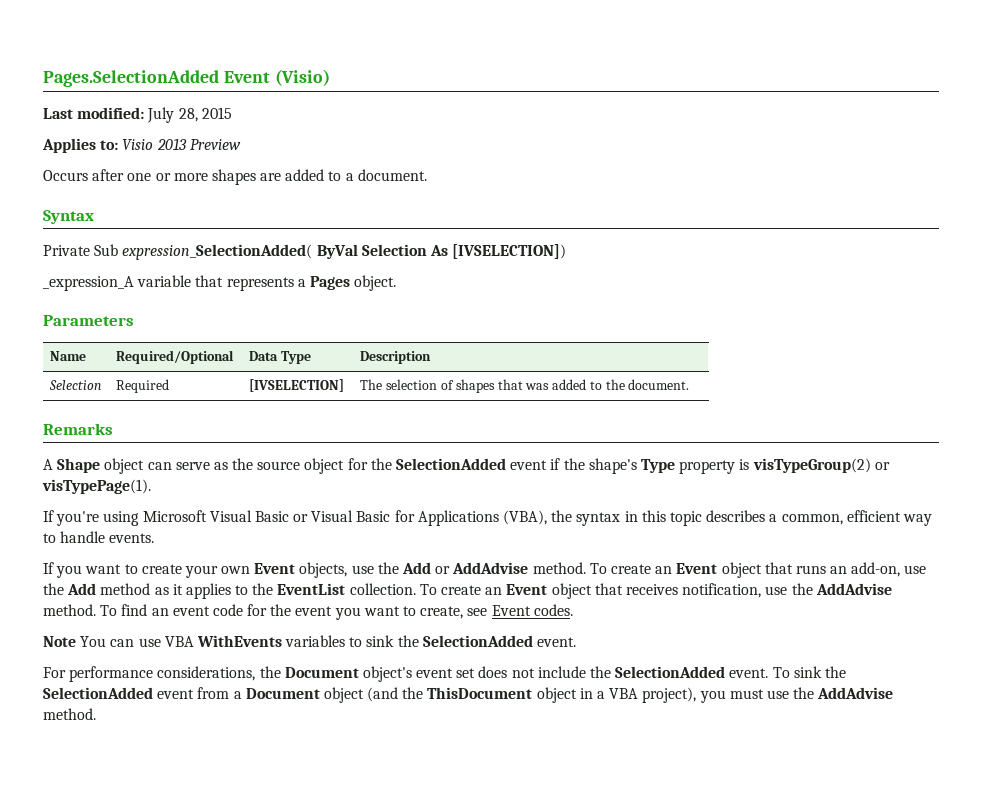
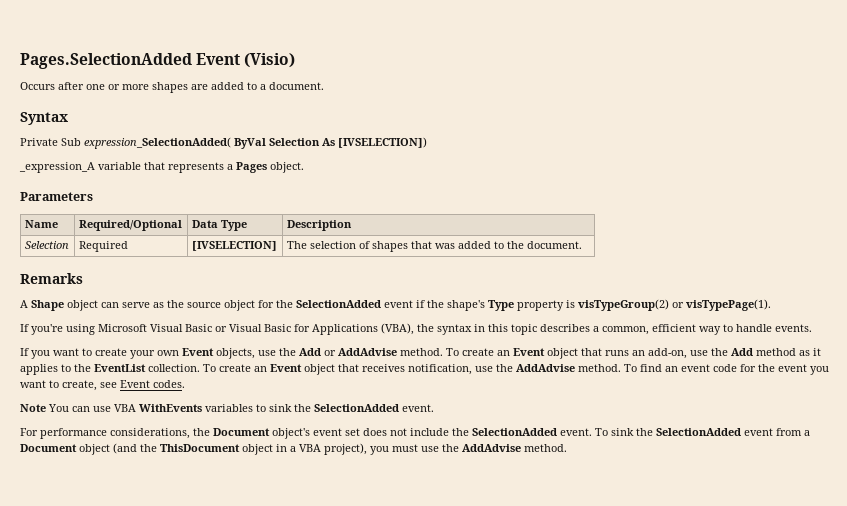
[43,107,232,123] [42,138,241,153] // Last modified: July 28, 2015 // Applies to: Visio 2013 Preview -> (296, 60) none

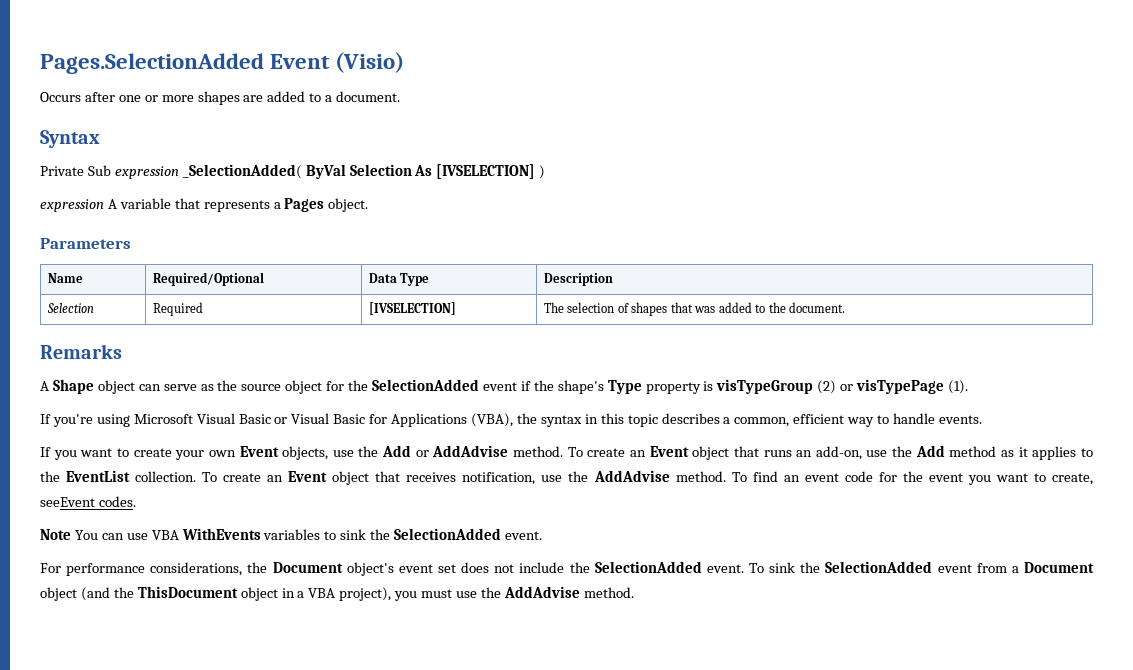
[84,137,231,149] expression_SelectionAdded( -> [114,164,302,179] expression _SelectionAdded(
[338,137,427,148] [19,162,95,173] [IVSELECTION]) // _expression_A -> [436,164,546,179] [40,199,117,212] [IVSELECTION] ) // expression A
[578,299,771,311] visTypeGroup(2) or visTypePage(1). -> [716,379,969,394] visTypeGroup (2) or visTypePage (1).
[100,380,150,388] see Event -> [40,497,95,507] seeEvent

